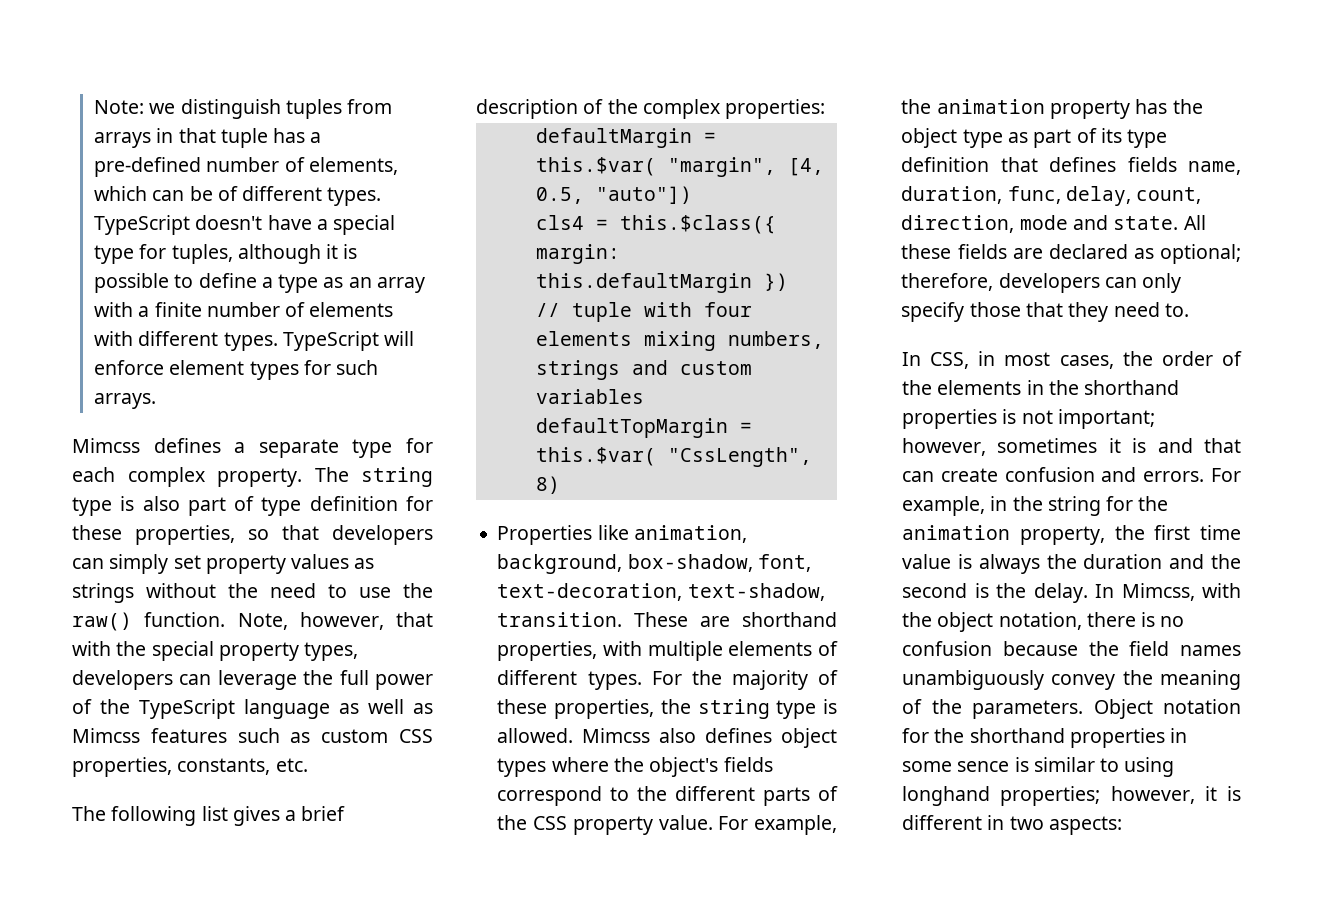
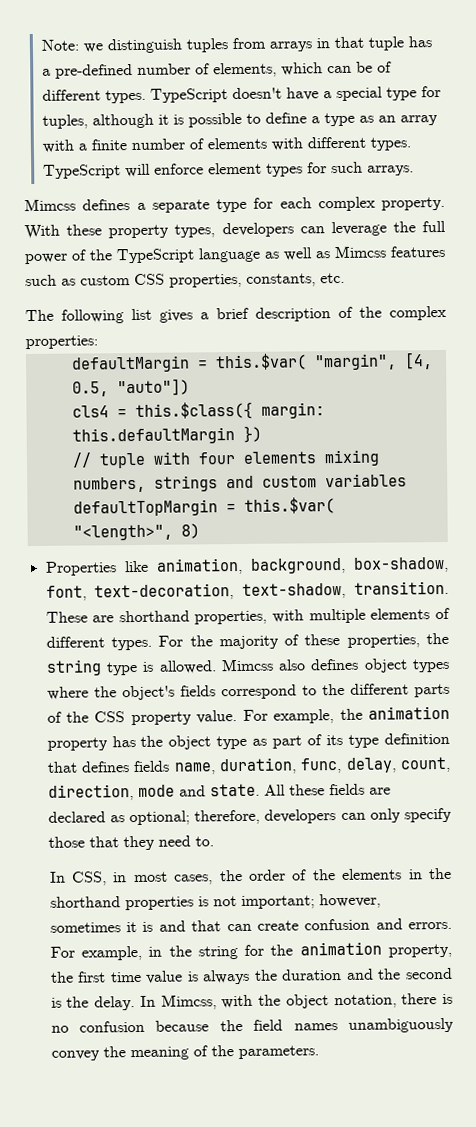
[314,467,433,487] [72,496,433,516] [72,525,433,545] [72,554,375,574] [72,583,433,603] [72,612,433,631] [72,641,214,661] The string type is also part of type definition for these properties, so that developers can simply set property values as strings without the need to use the raw() function. Note, however, that with the special -> [24,224,103,240] With these
[667,447,812,467] "CssLength", -> [72,524,173,541] "<length>",
[1093,699,1241,719] [902,728,1188,748] [902,757,1175,777] [902,786,1241,806] [902,815,1122,835] Object notation for the shorthand properties in some sence is similar to using longhand properties; however, it is different in two aspects: -> (319, 1052) none

